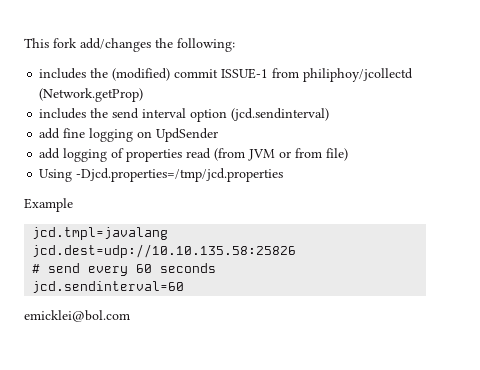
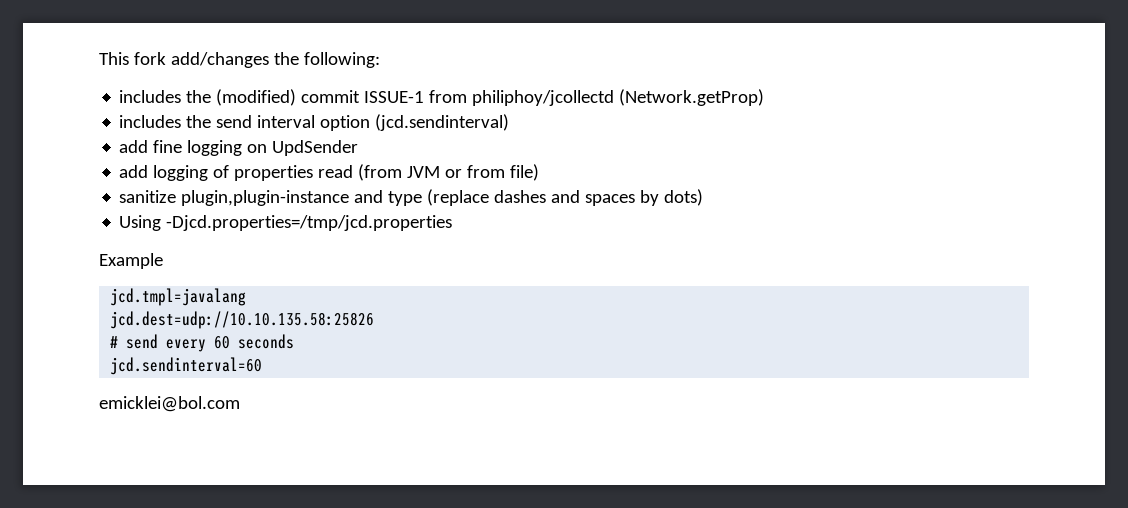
(349, 154) none -> [119,189,704,206] // sanitize plugin,plugin-instance and type (replace dashes and spaces by dots)

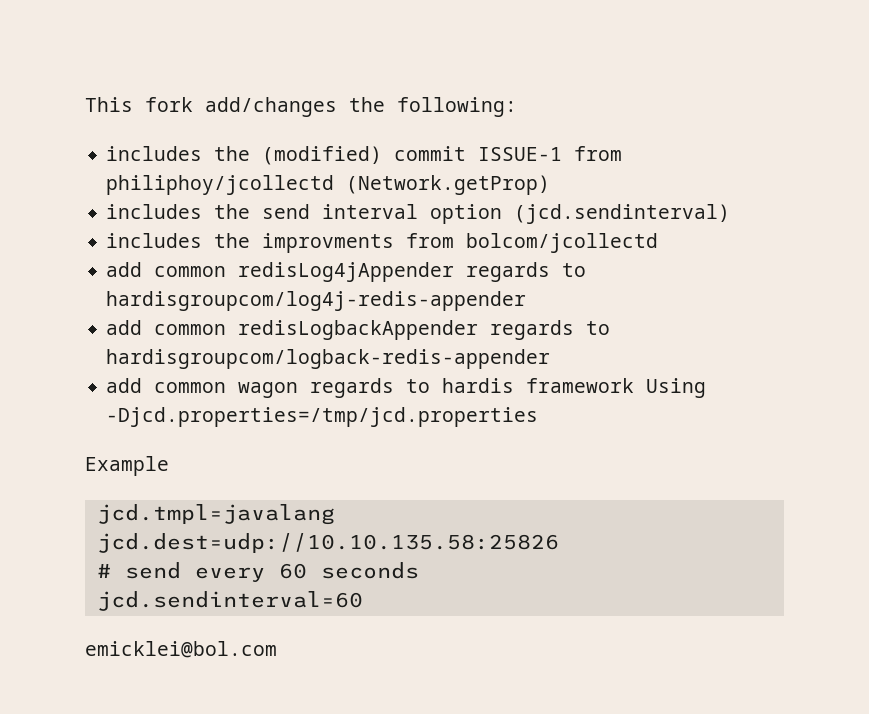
[119,140,359,156] [119,164,540,181] [119,189,704,206] add fine logging on UpdSender // add logging of properties read (from JVM or from file) // sanitize plugin,plugin-instance and type (replace dashes and spaces by dots) // -> [106,233,659,253] [106,262,587,282] [106,291,527,311] [106,320,611,340] [106,349,551,369] [106,378,635,398] includes the improvments from bolcom/jcollectd // add common redisLog4jAppender regards to hardisgroupcom/log4j-redis-appender // add common redisLogbackAppender regards to hardisgroupcom/logback-redis-appender // add common wagon regards to hardis framework

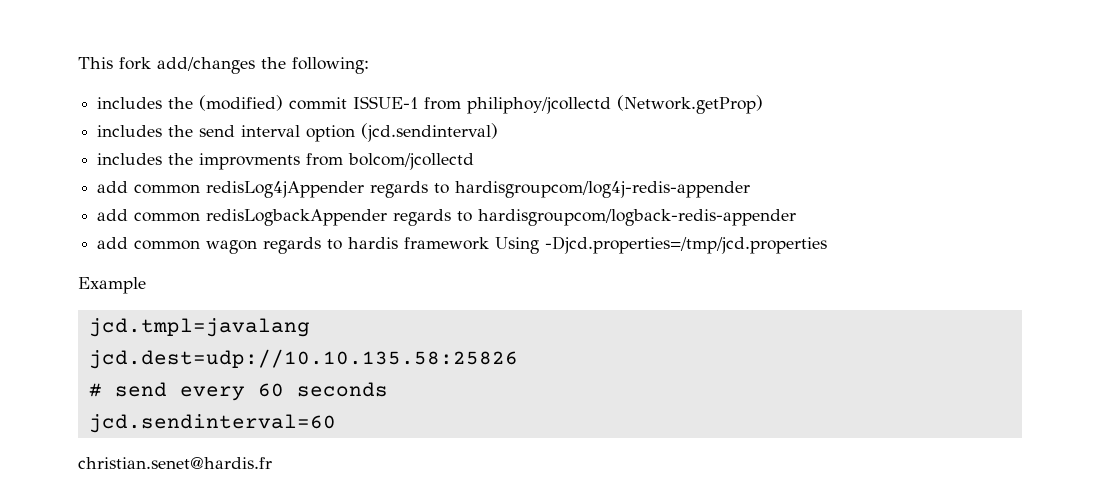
[85,641,277,658] emicklei@bol.com -> [78,457,272,469] christian.senet@hardis.fr

